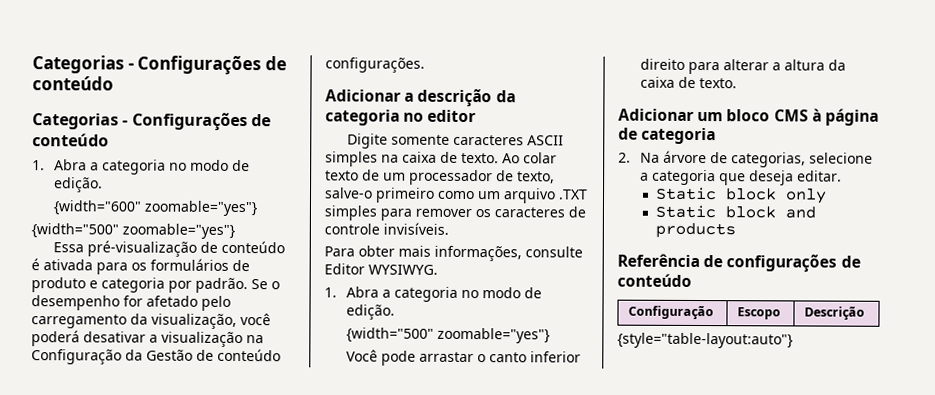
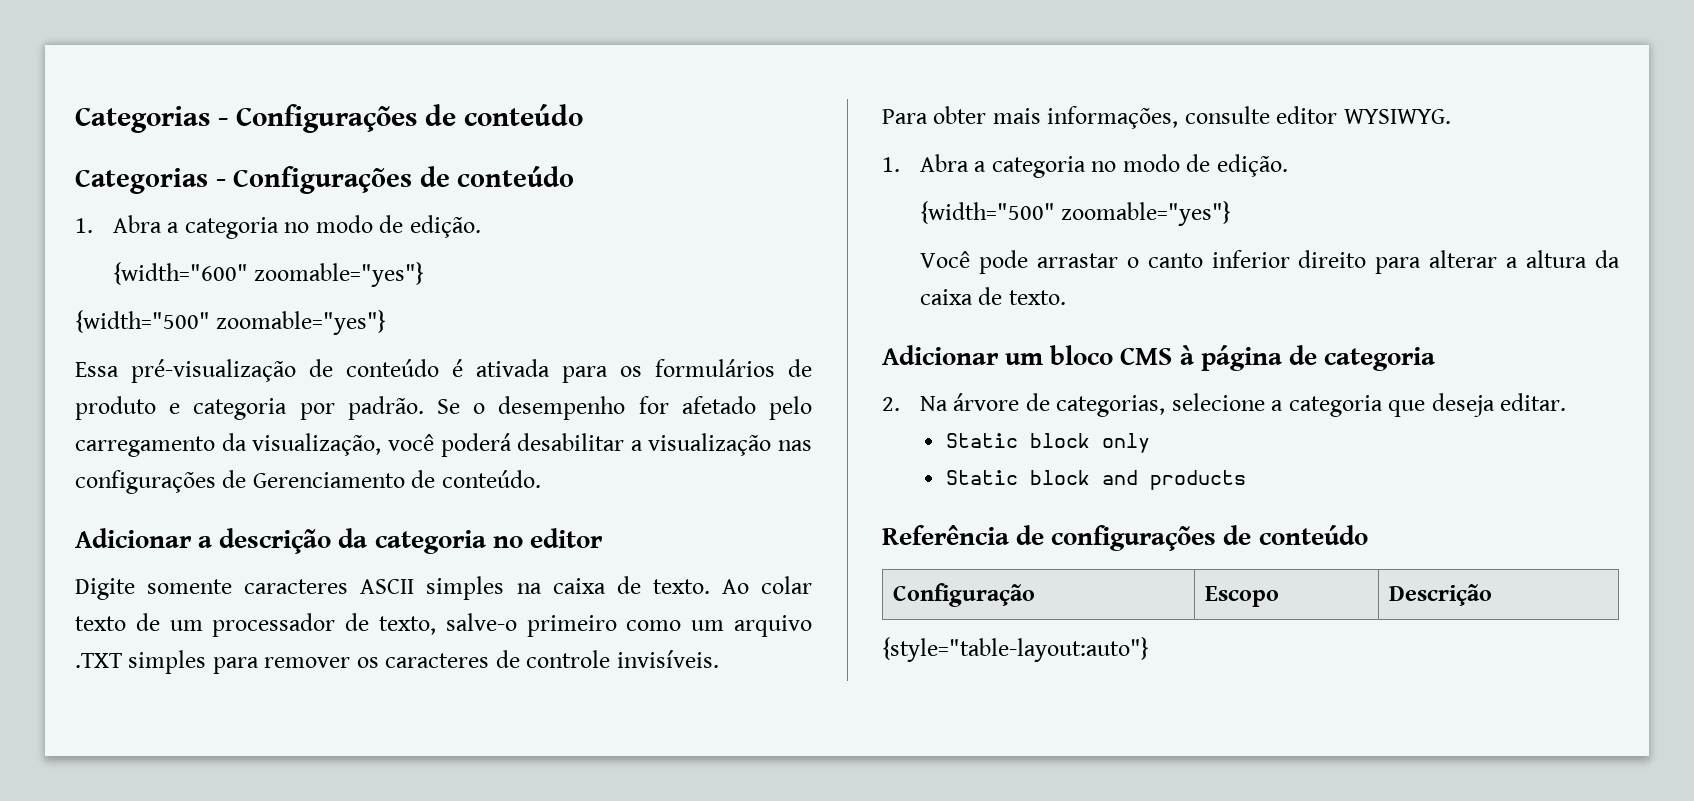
[83,331,146,343] desativar -> [517,433,625,451] desabilitar
[246,335,264,344] [31,348,281,365] [325,57,425,73] na Configuração da Gestão de conteúdo configurações. -> [778,440,812,451] [75,470,541,494] nas configurações de Gerenciamento de conteúdo.
[324,263,365,275] Editor -> [1276,106,1338,124] editor

